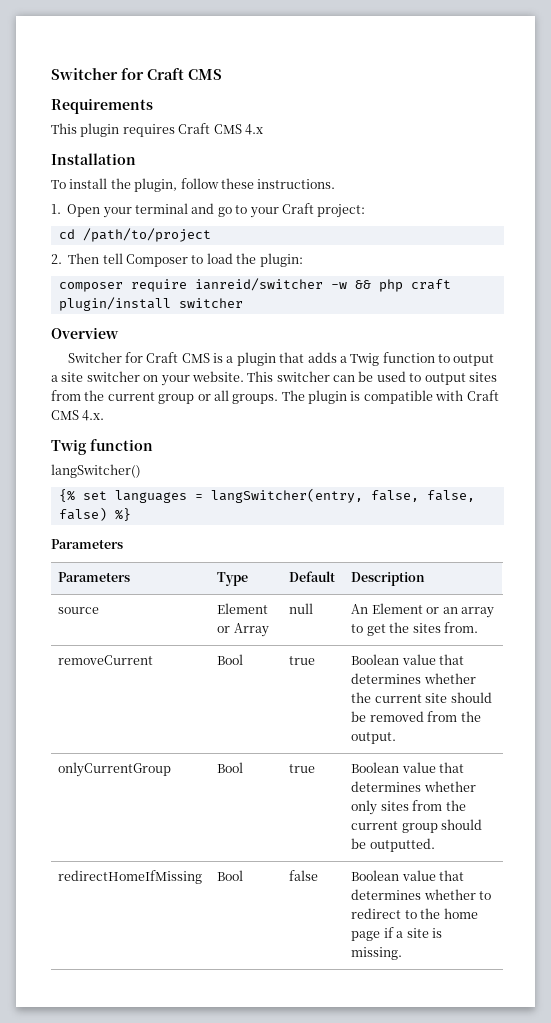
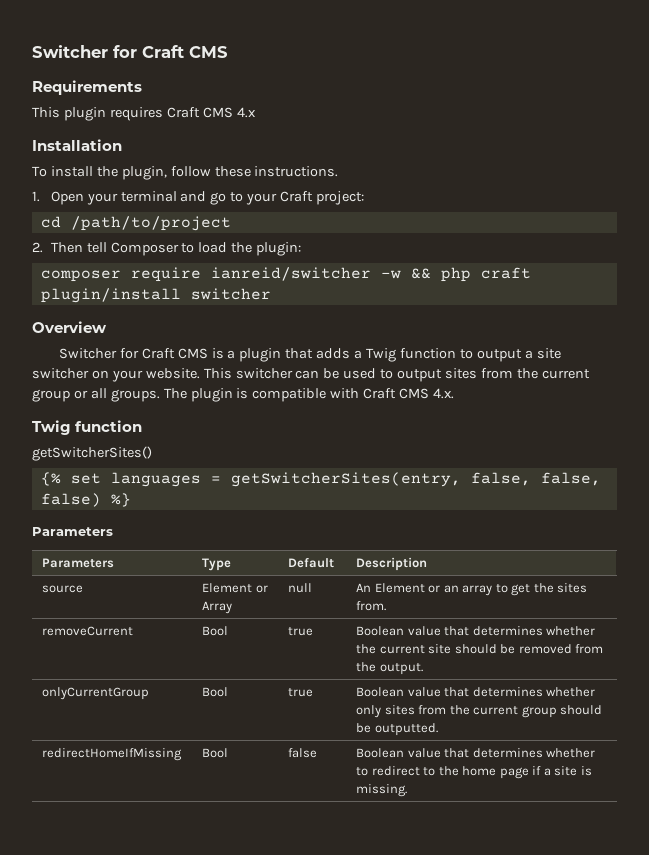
[51,464,141,478] langSwitcher() -> [32,446,152,461] getSwitcherSites()
[210,488,363,503] langSwitcher(entry, -> [230,472,461,487] getSwitcherSites(entry,

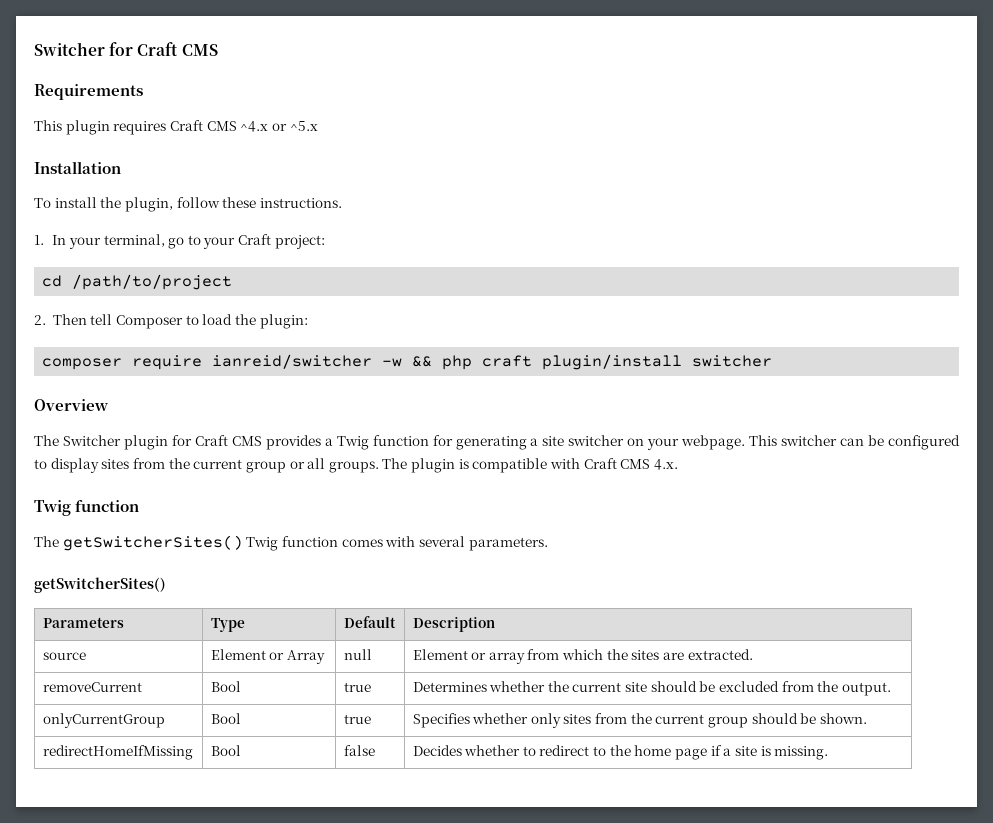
[236,107,256,118] 4.x -> [240,121,318,132] ^4.x or ^5.x
[50,191,207,205] Open your terminal and -> [52,234,165,249] In your terminal,
[58,348,351,362] Switcher for Craft CMS is a plugin that adds -> [34,435,321,450] The Switcher plugin for Craft CMS provides
[459,349,522,362] to output -> [432,435,527,450] for generating
[145,368,200,379] website. -> [681,435,746,450] webpage.
[343,368,443,382] used to output -> [888,435,961,450] [34,458,99,473] configured to display
[32,446,152,461] [40,472,601,487] [40,493,131,507] [32,527,113,536] getSwitcherSites() // {% set languages = getSwitcherSites(entry, false, false, false) %} // Parameters -> [34,535,548,551] [34,577,166,593] The getSwitcherSites() Twig function comes with several parameters. // getSwitcherSites()
[356,583,588,596] [356,601,387,611] An Element or an array to get the sites from. -> [412,649,753,664] Element or array from which the sites are extracted.
[356,626,543,636] Boolean value that determines -> [412,682,487,692] Determines
[518,644,572,654] removed -> [719,681,780,692] excluded
[356,687,543,697] Boolean value that determines -> [412,713,470,728] Specifies
[374,723,438,736] outputted. -> [819,713,867,724] shown.
[356,748,543,758] Boolean value that determines -> [412,745,462,756] Decides

